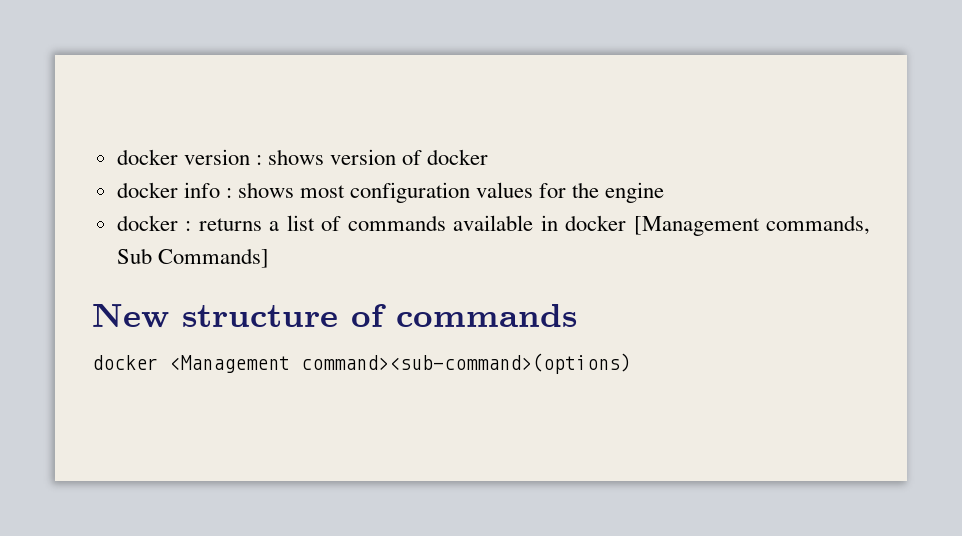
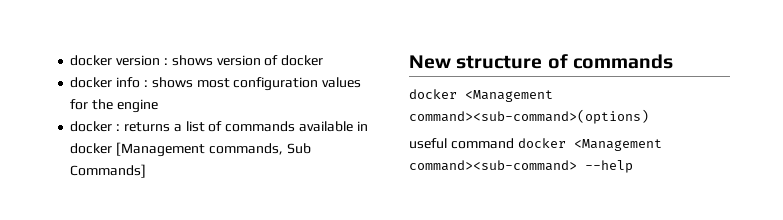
(631, 363) none -> [409,138,662,151] [409,160,633,173] // useful command docker <Management command><sub-command> --help

